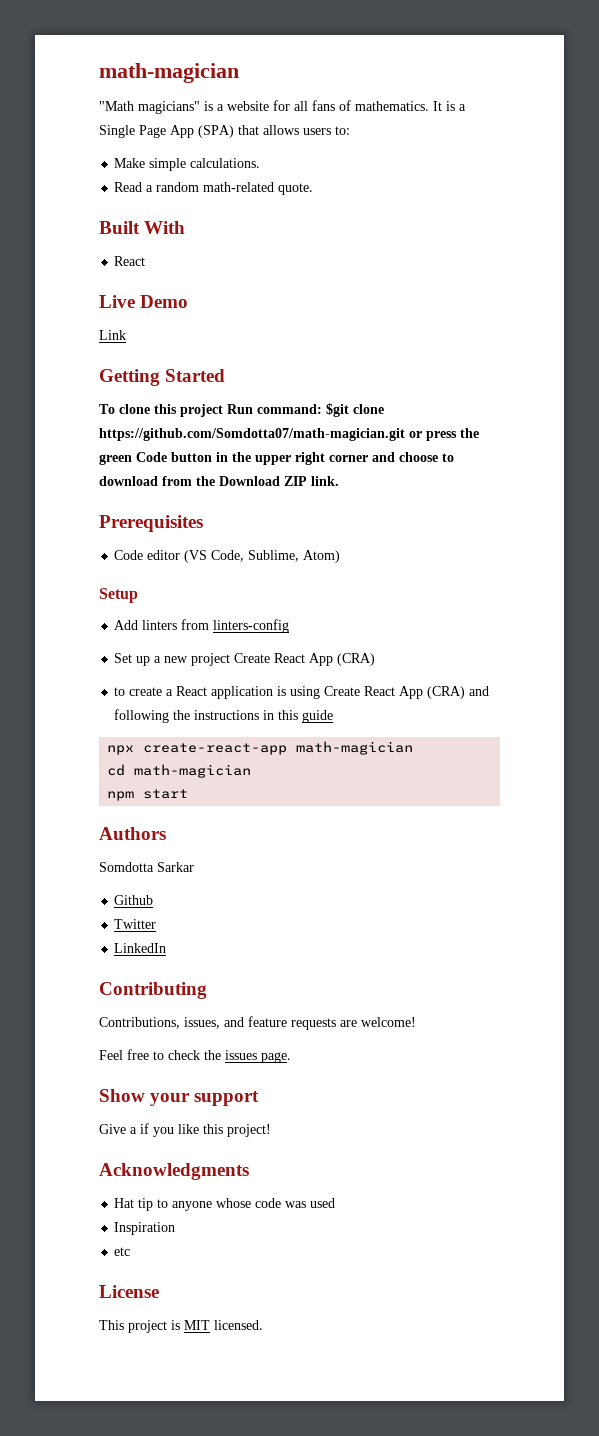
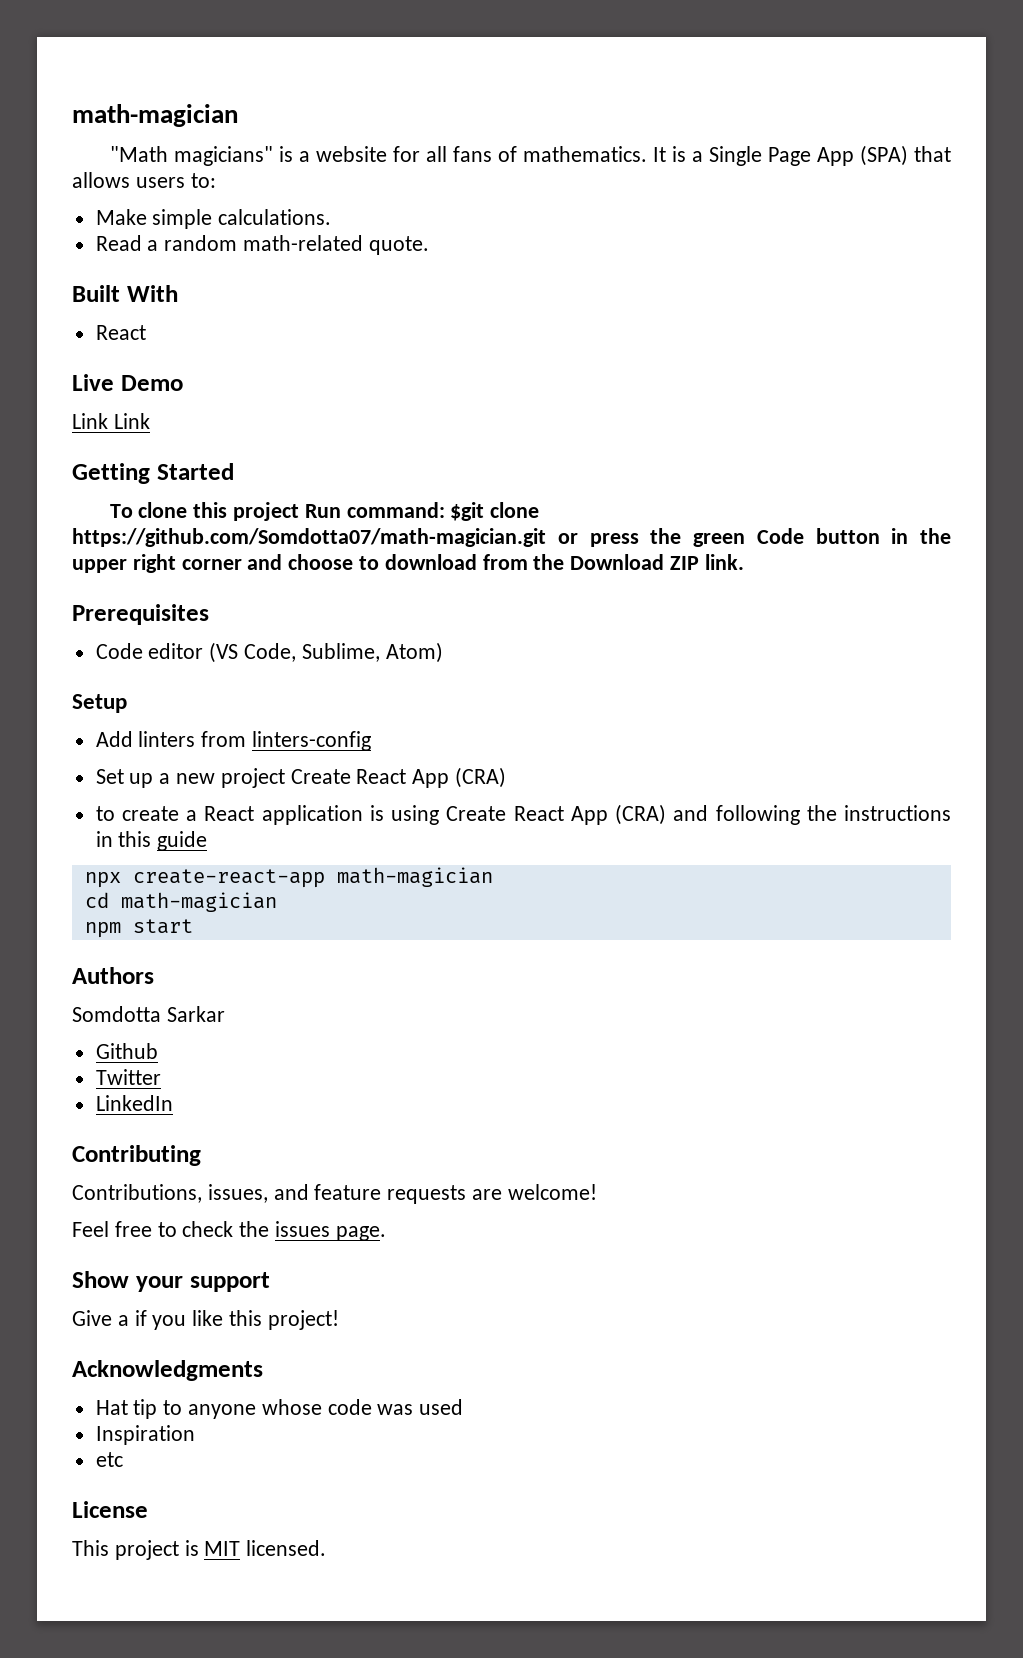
(126, 335) none -> [113,413,150,429] Link

